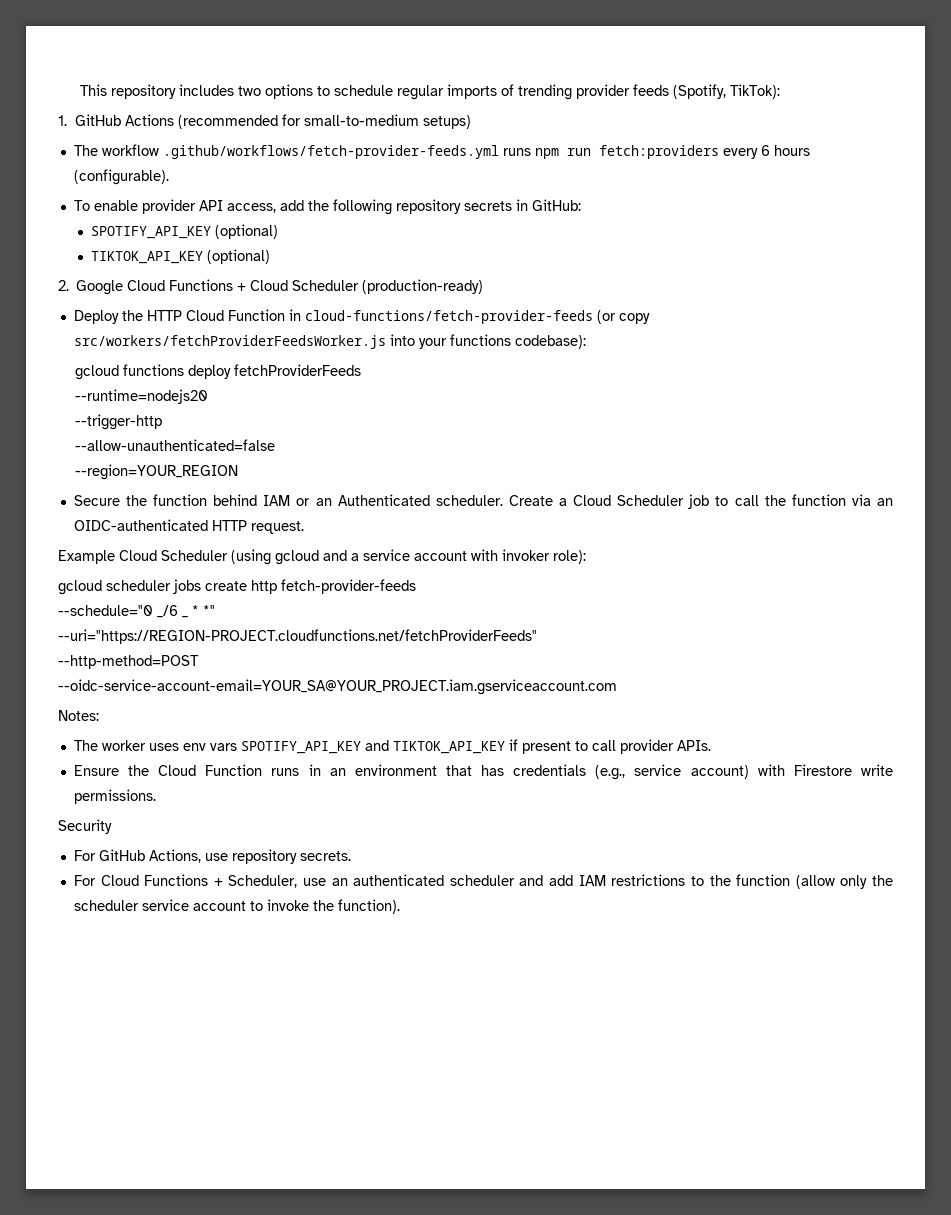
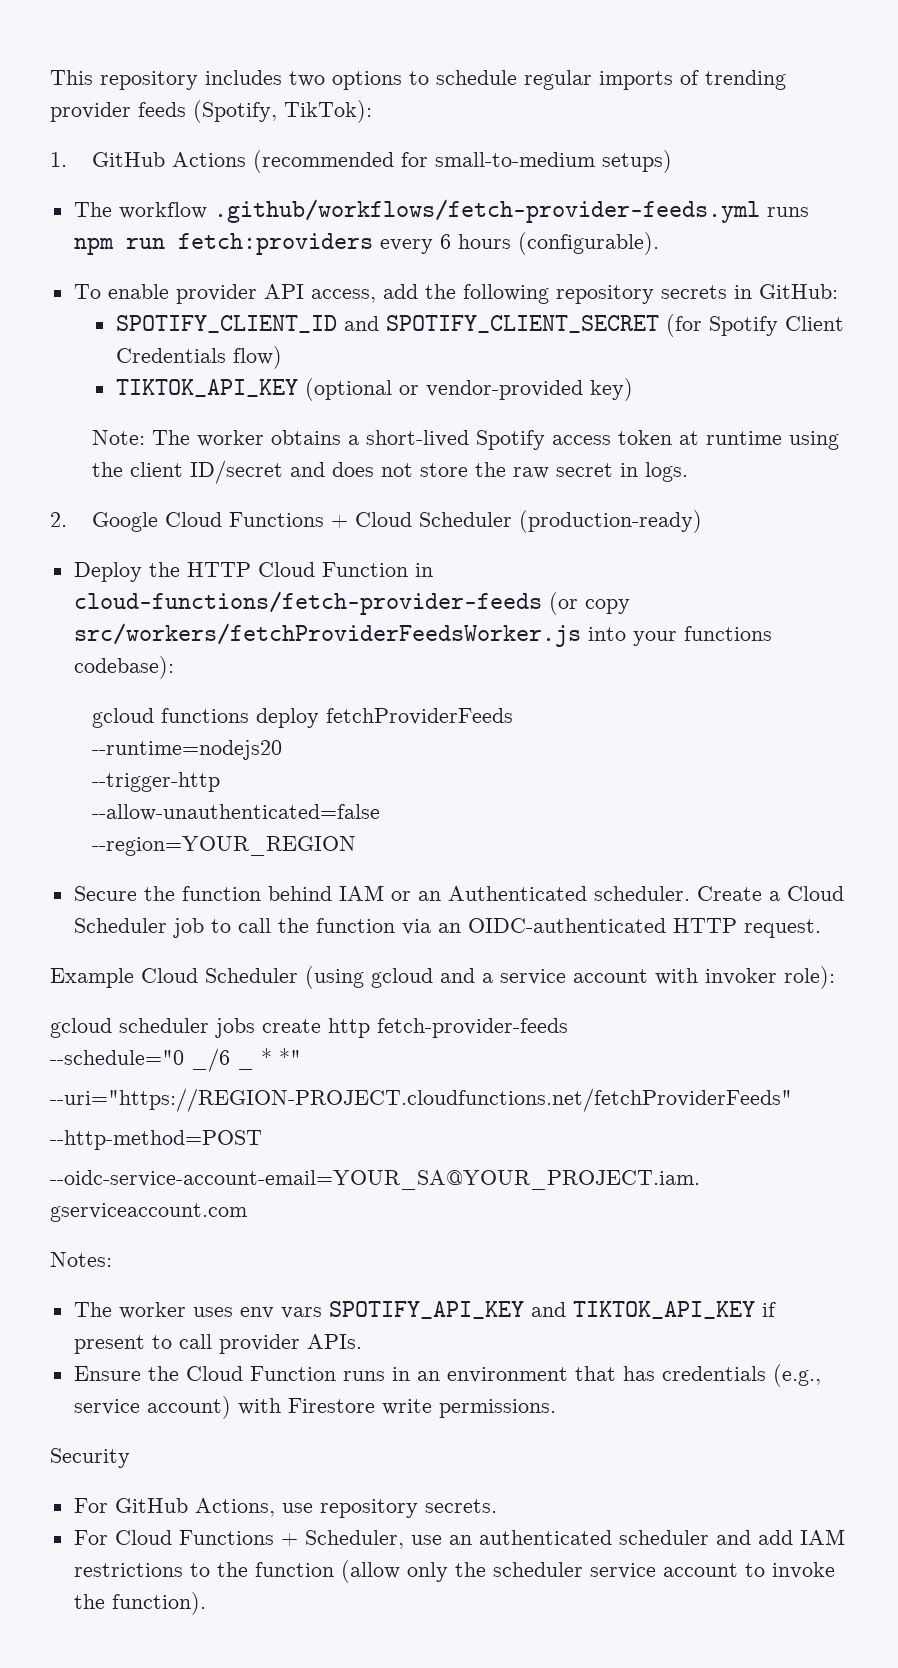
[91,224,279,239] [91,249,271,264] SPOTIFY_API_KEY (optional) // TIKTOK_API_KEY (optional) -> [115,314,844,337] [115,346,282,369] [115,378,633,401] [92,430,840,450] [92,460,689,484] SPOTIFY_CLIENT_ID and SPOTIFY_CLIENT_SECRET (for Spotify Client Credentials flow) // TIKTOK_API_KEY (optional or vendor-provided key) // Note: The worker obtains a short-lived Spotify access token at runtime using the client ID/secret and does not store the raw secret in logs.

